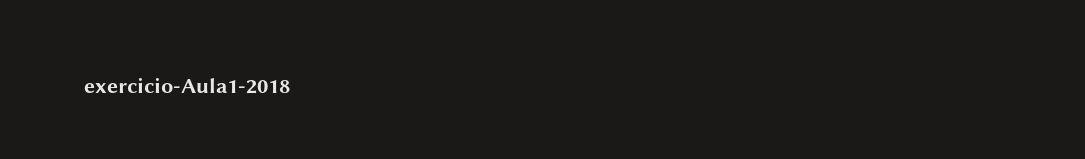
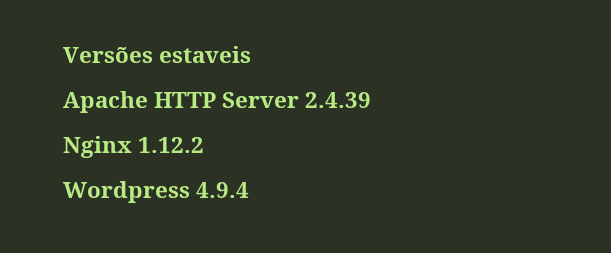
[84,77,290,94] exercicio-Aula1-2018 -> [63,46,252,63] [63,91,372,113] [63,136,205,158] [63,181,250,203] Versões estaveis // Apache HTTP Server 2.4.39 // Nginx 1.12.2 // Wordpress 4.9.4

